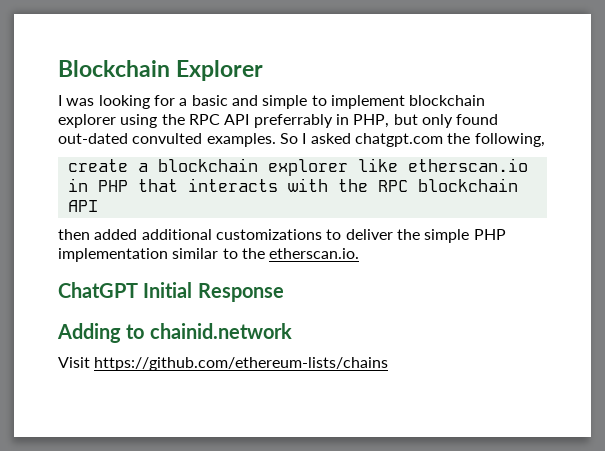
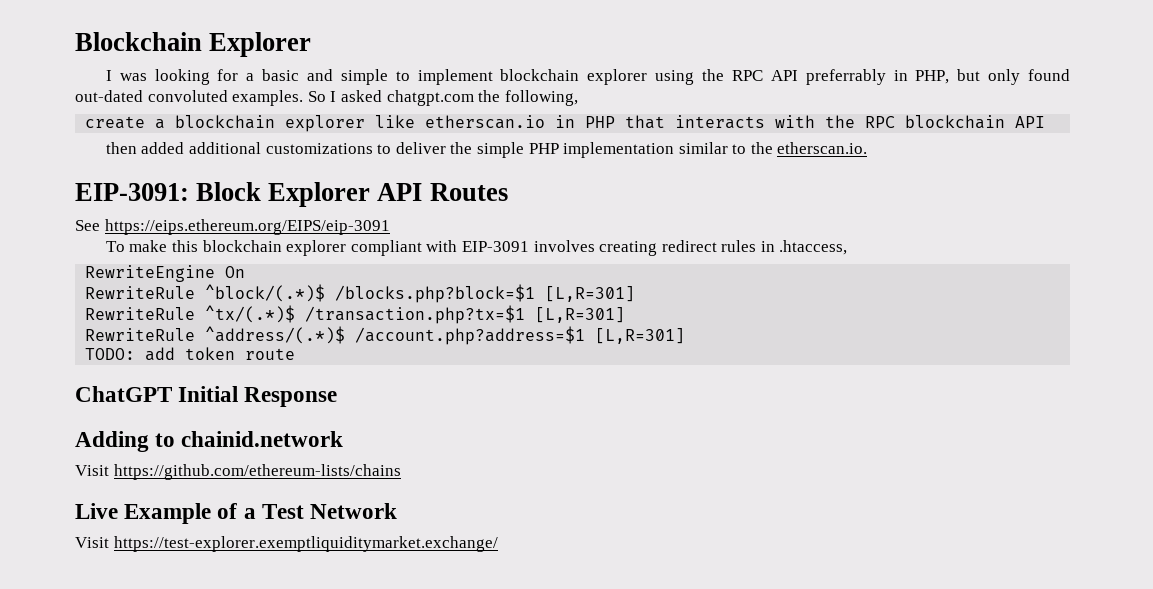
[132,133,203,144] convulted -> [147,90,228,102] convoluted
(360, 253) none -> [75,182,508,207] [75,219,390,235] [105,240,848,256] [85,265,246,282] [85,284,636,303] [85,305,626,324] [85,326,686,345] [85,347,296,361] // EIP-3091: Block Explorer API Routes // See https://eips.ethereum.org/EIPS/eip-3091 // To make this blockchain explorer compliant with EIP-3091 involves creating redirect rules in .htaccess, // RewriteEngine On // RewriteRule ^block/(.*)$ /blocks.php?block=$1 [L,R=301] // RewriteRule ^tx/(.*)$ /transaction.php?tx=$1 [L,R=301] // RewriteRule ^address/(.*)$ /account.php?address=$1 [L,R=301] // TODO: add token route
(389, 364) none -> [75,503,398,524] [75,536,498,552] // Live Example of a Test Network // Visit https://test-explorer.exemptliquiditymarket.exchange/

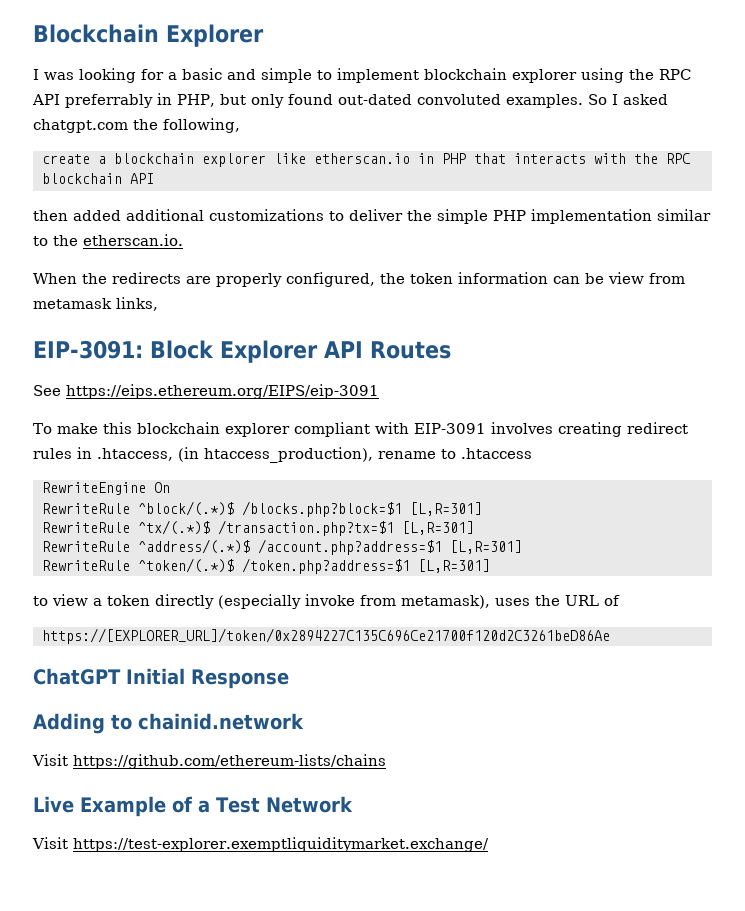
(868, 148) none -> [33,272,685,287] [33,297,158,311] // When the redirects are properly configured, the token information can be view from metamask links,
(848, 247) none -> [178,447,532,463] (in htaccess_production), rename to .htaccess
[85,347,296,361] TODO: add token route -> [41,558,490,574] [33,594,620,609] [41,628,610,644] RewriteRule ^token/(.*)$ /token.php?address=$1 [L,R=301] // to view a token directly (especially invoke from metamask), uses the URL of // https://[EXPLORER_URL]/token/0x2894227C135C696Ce21700f120d2C3261beD86Ae

